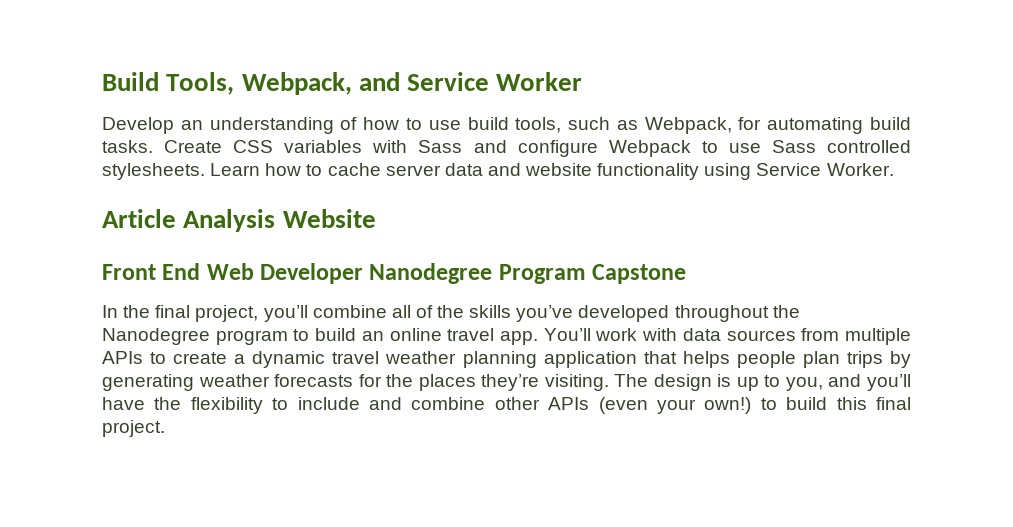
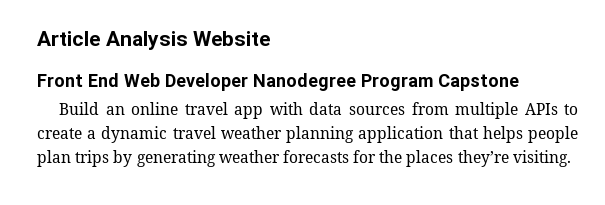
[102,72,583,95] [102,117,912,134] [102,140,911,157] [102,163,894,180] Build Tools, Webpack, and Service Worker // Develop an understanding of how to use build tools, such as Webpack, for automating build tasks. Create CSS variables with Sass and configure Webpack to use Sass controlled stylesheets. Learn how to cache server data and website functionality using Service Worker. // -> (37, 38) none
[102,305,800,322] [102,328,638,345] In the final project, you’ll combine all of the skills you’ve developed throughout the Nanodegree program to build an online travel app. You’ll work -> [59,102,264,119] Build an online travel app
[614,374,911,391] [102,397,911,414] [102,420,165,437] The design is up to you, and you’ll have the flexibility to include and combine other APIs (even your own!) to build this final project. -> (571, 158) none

